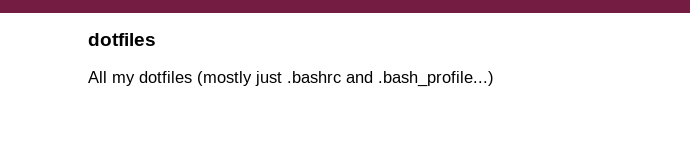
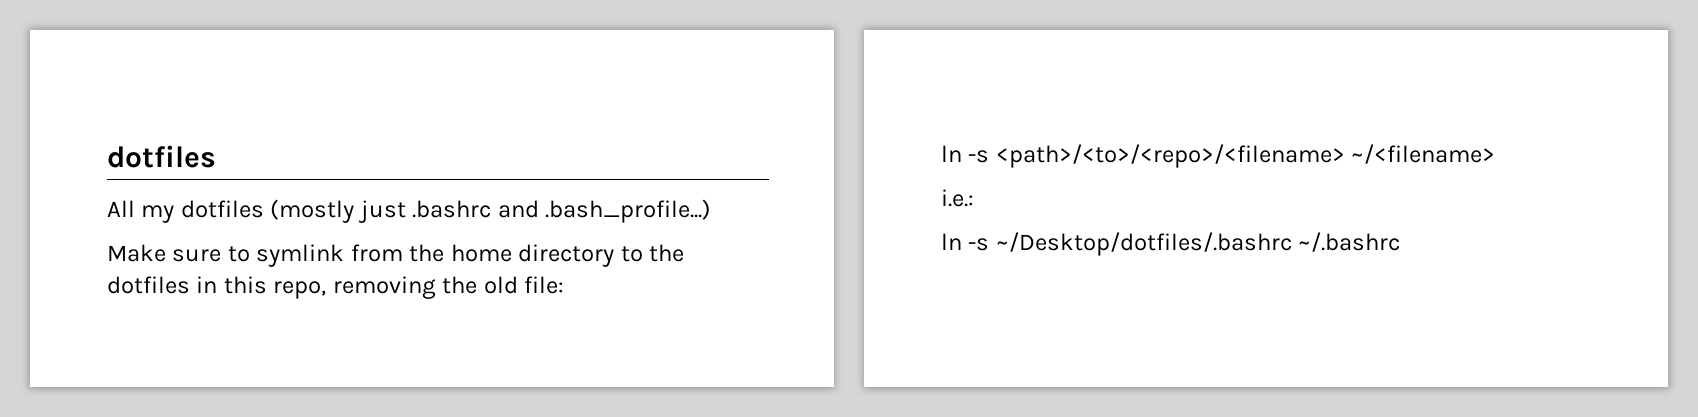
(494, 79) none -> [107,244,685,267] [107,276,565,299] [941,144,1496,168] [941,189,974,207] [941,232,1401,256] // Make sure to symlink from the home directory to the dotfiles in this repo, removing the old file: // ln -s <path>/<to>/<repo>/<filename> ~/<filename> // i.e.: // ln -s ~/Desktop/dotfiles/.bashrc ~/.bashrc

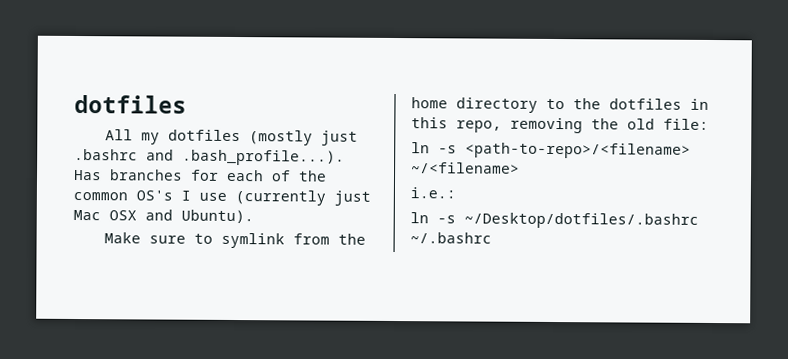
[545,199,712,223] .bash_profile...) -> [182,149,345,166] [73,169,327,182] [73,190,371,206] [73,209,254,224] .bash_profile...). Has branches for each of the common OS's I use (currently just Mac OSX and Ubuntu).
[995,144,1345,168] <path>/<to>/<repo>/<filename> -> [465,142,691,159] <path-to-repo>/<filename>

